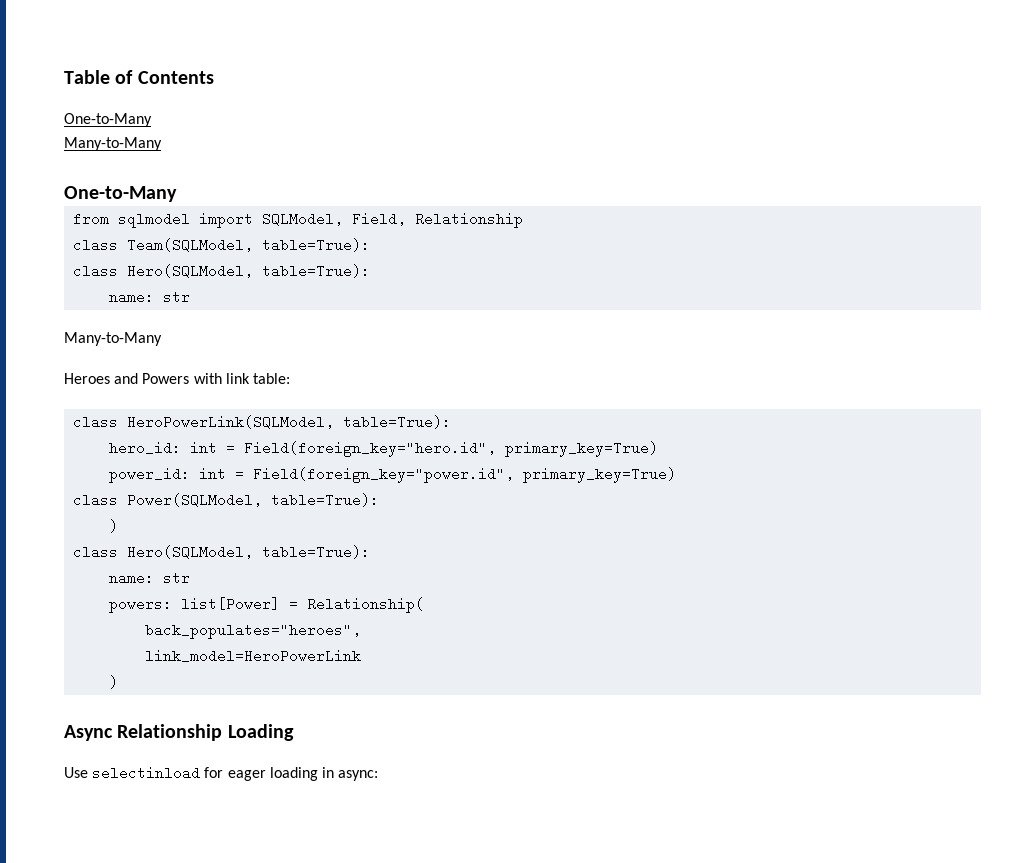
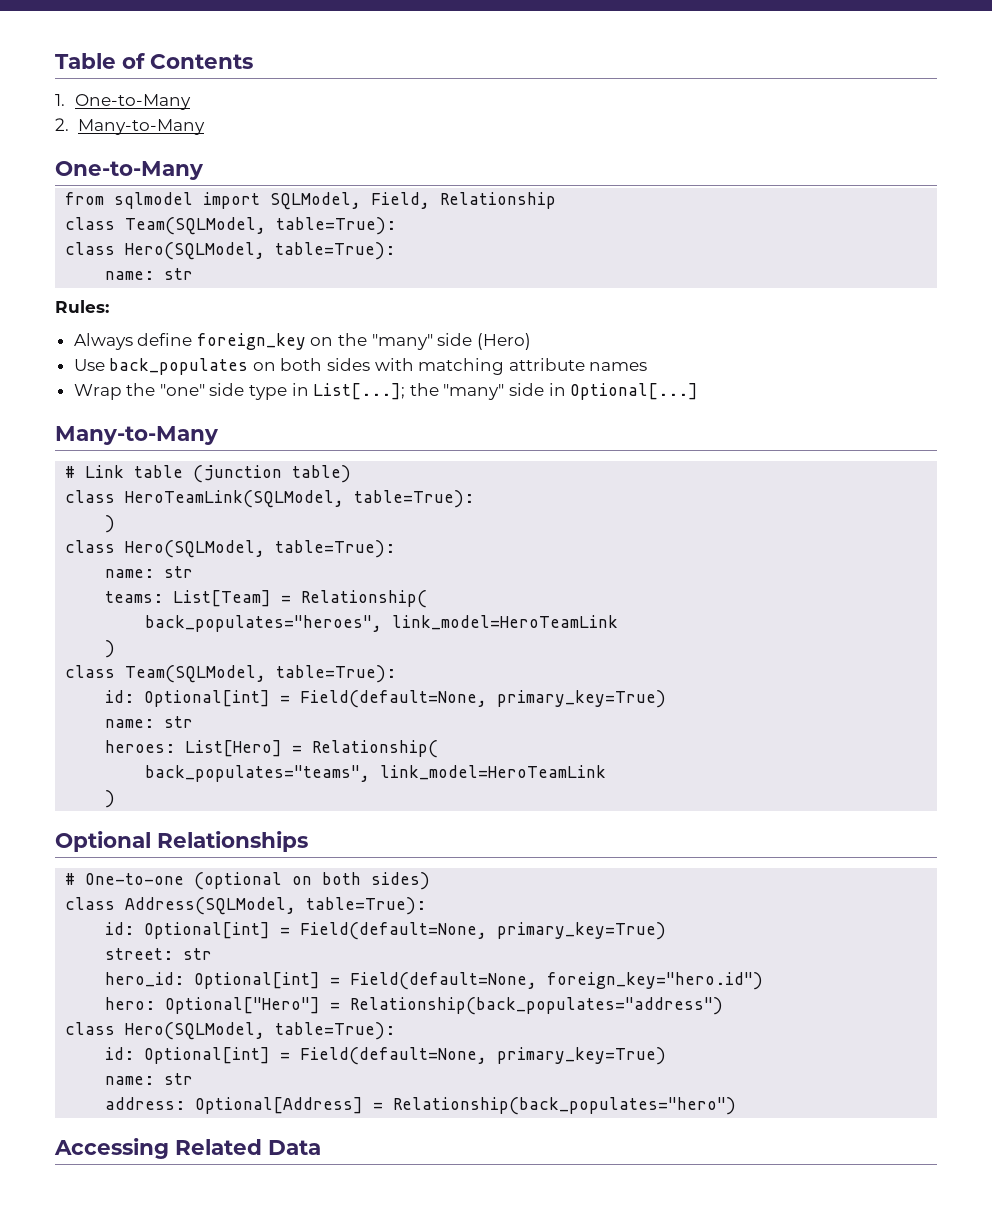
[64,113,152,127] One-to-Many // -> [55,94,191,110] [55,118,69,131] 1. One-to-Many // 2.
[64,332,162,346] [64,373,290,384] [73,415,452,429] [109,441,659,457] [109,467,677,483] [73,493,263,507] Many-to-Many // Heroes and Powers with link table: // class HeroPowerLink(SQLModel, table=True): // hero_id: int = Field(foreign_key="hero.id", primary_key=True) // power_id: int = Field(foreign_key="power.id", primary_key=True) // class Power(SQLModel, -> [55,300,109,313] [73,333,531,350] [73,358,648,375] [73,383,699,400] [55,426,219,445] [65,465,352,483] [65,490,345,508] Rules: // Always define foreign_key on the "many" side (Hero) // Use back_populates on both sides with matching attribute names // Wrap the "one" side type in List[...]; the "many" side in Optional[...] // Many-to-Many // # Link table (junction table) // class HeroTeamLink(SQLModel,
[109,597,281,613] powers: list[Power] -> [105,590,272,607] teams: List[Team]
[145,649,362,663] [109,675,119,689] [64,724,294,741] [64,766,379,781] // link_model=HeroPowerLink // ) // Async Relationship Loading // Use selectinload for eager loading in async: -> [392,615,619,630] [105,640,116,658] [65,665,397,683] [105,690,667,708] [105,716,194,728] [105,740,439,758] [145,765,607,782] [105,790,116,808] [55,831,308,852] [65,872,431,890] [65,897,427,915] [105,922,667,940] [105,948,213,960] [105,972,764,990] [105,997,724,1015] [65,1022,396,1040] [105,1047,667,1065] [105,1073,194,1085] [105,1097,737,1115] [54,1138,321,1159] link_model=HeroTeamLink // ) // class Team(SQLModel, table=True): // id: Optional[int] = Field(default=None, primary_key=True) // name: str // heroes: List[Hero] = Relationship( // back_populates="teams", link_model=HeroTeamLink // ) // Optional Relationships // # One-to-one (optional on both sides) // class Address(SQLModel, table=True): // id: Optional[int] = Field(default=None, primary_key=True) // street: str // hero_id: Optional[int] = Field(default=None, foreign_key="hero.id") // hero: Optional["Hero"] = Relationship(back_populates="address") // class Hero(SQLModel, table=True): // id: Optional[int] = Field(default=None, primary_key=True) // name: str // address: Optional[Address] = Relationship(back_populates="hero") // Accessing Related Data

